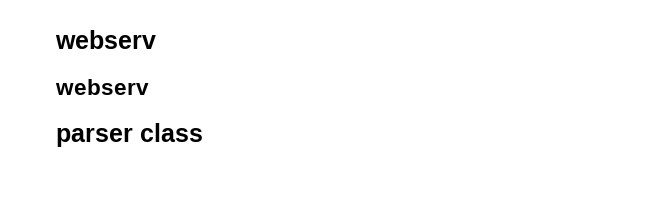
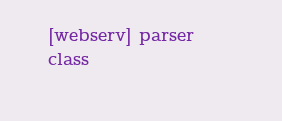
[55,30,156,49] [55,79,149,95] webserv // webserv // -> [48,28,132,46] [webserv]

